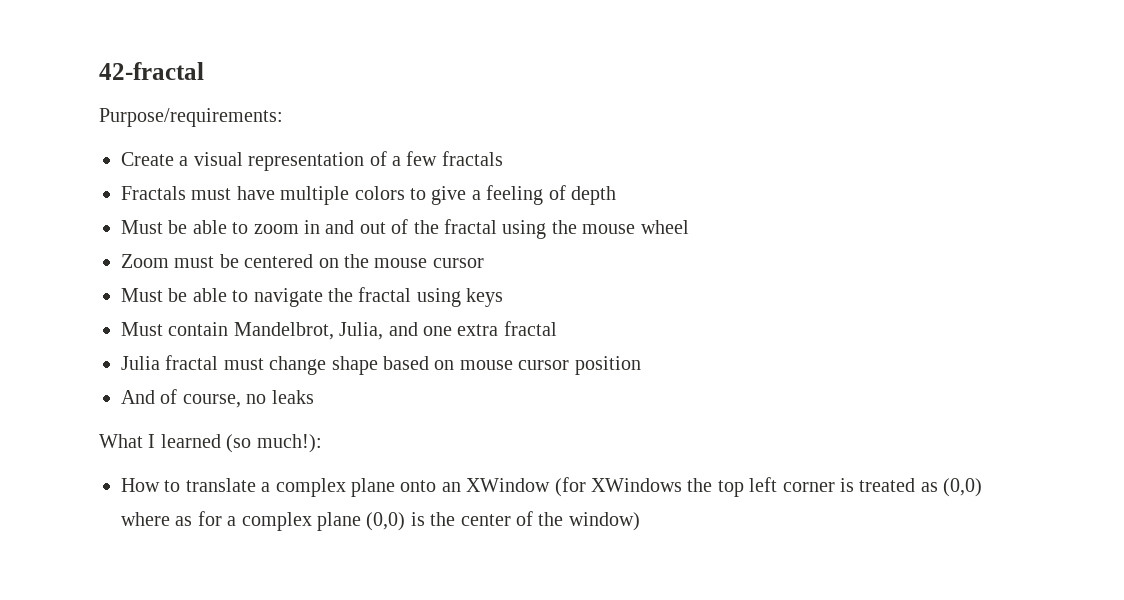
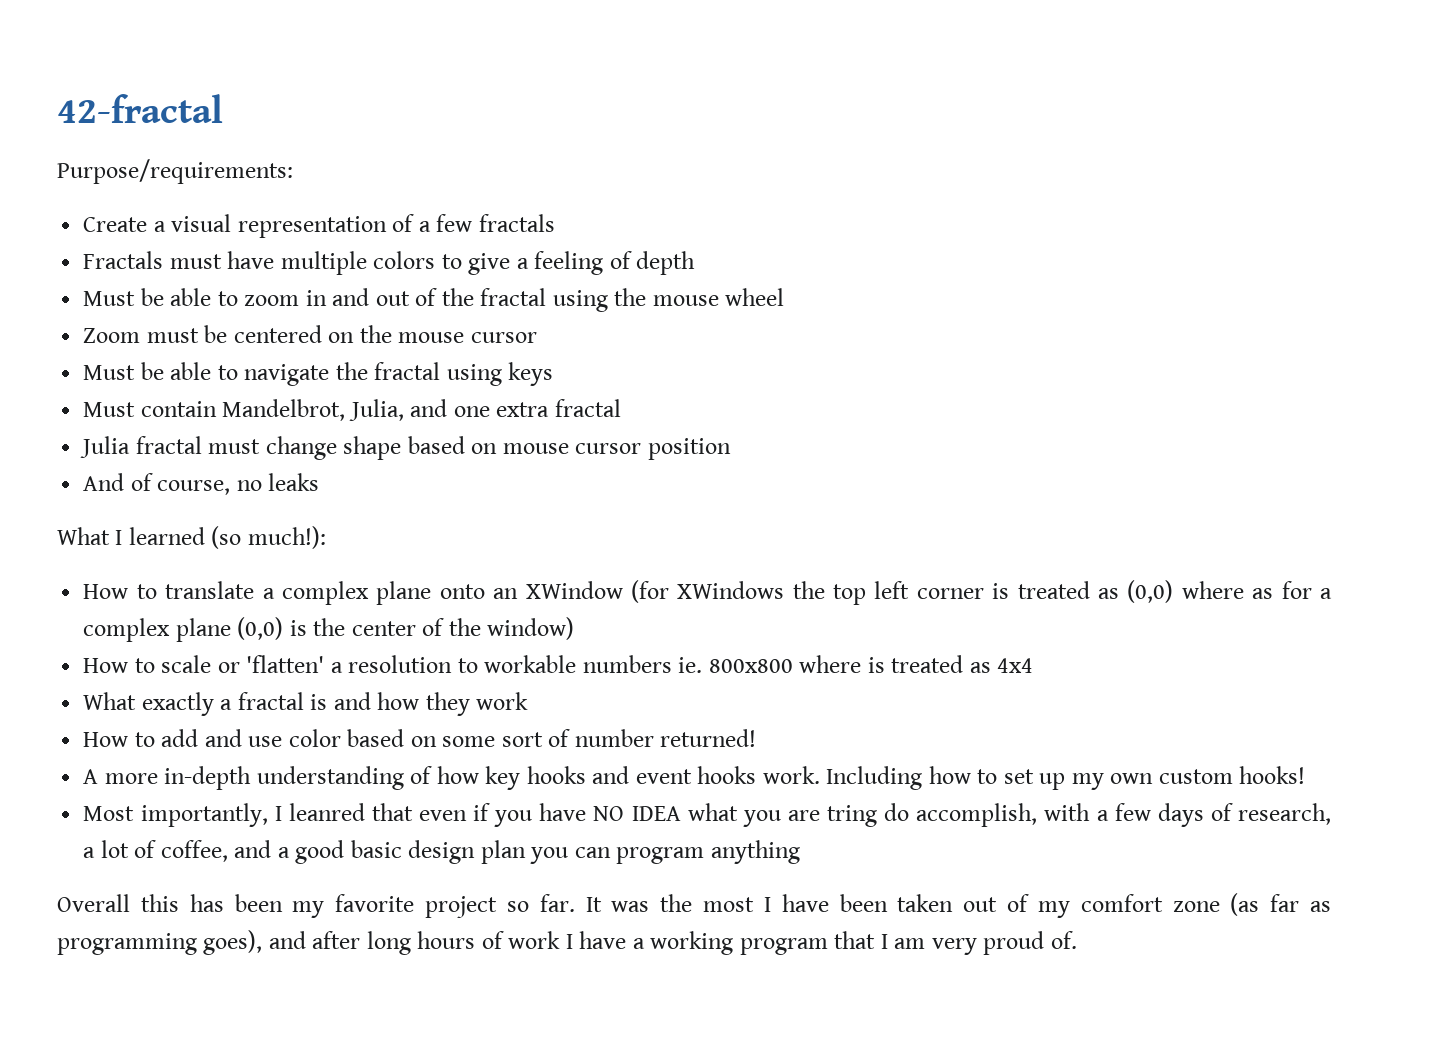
(640, 521) none -> [83,655,1034,673] [83,692,529,716] [83,729,757,747] [83,766,1306,790] [83,803,1331,827] [83,840,800,864] [57,893,1331,918] [57,930,1077,955] // How to scale or 'flatten' a resolution to workable numbers ie. 800x800 where is treated as 4x4 // What exactly a fractal is and how they work // How to add and use color based on some sort of number returned! // A more in-depth understanding of how key hooks and event hooks work. Including how to set up my own custom hooks! // Most importantly, I leanred that even if you have NO IDEA what you are tring do accomplish, with a few days of research, a lot of coffee, and a good basic design plan you can program anything // Overall this has been my favorite project so far. It was the most I have been taken out of my comfort zone (as far as programming goes), and after long hours of work I have a working program that I am very proud of.

